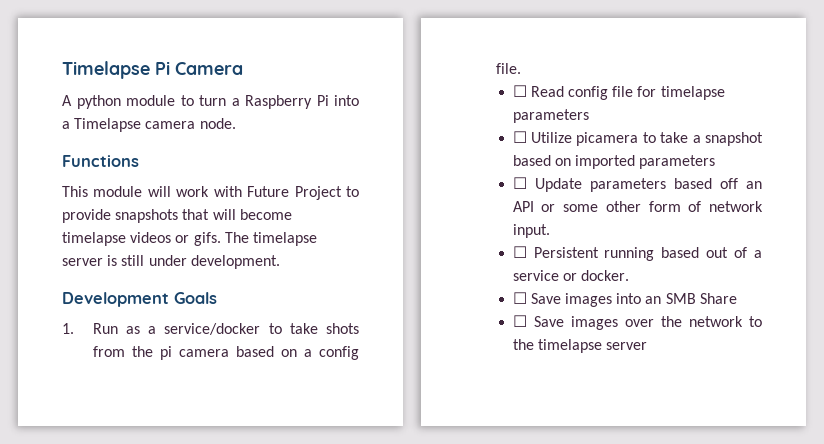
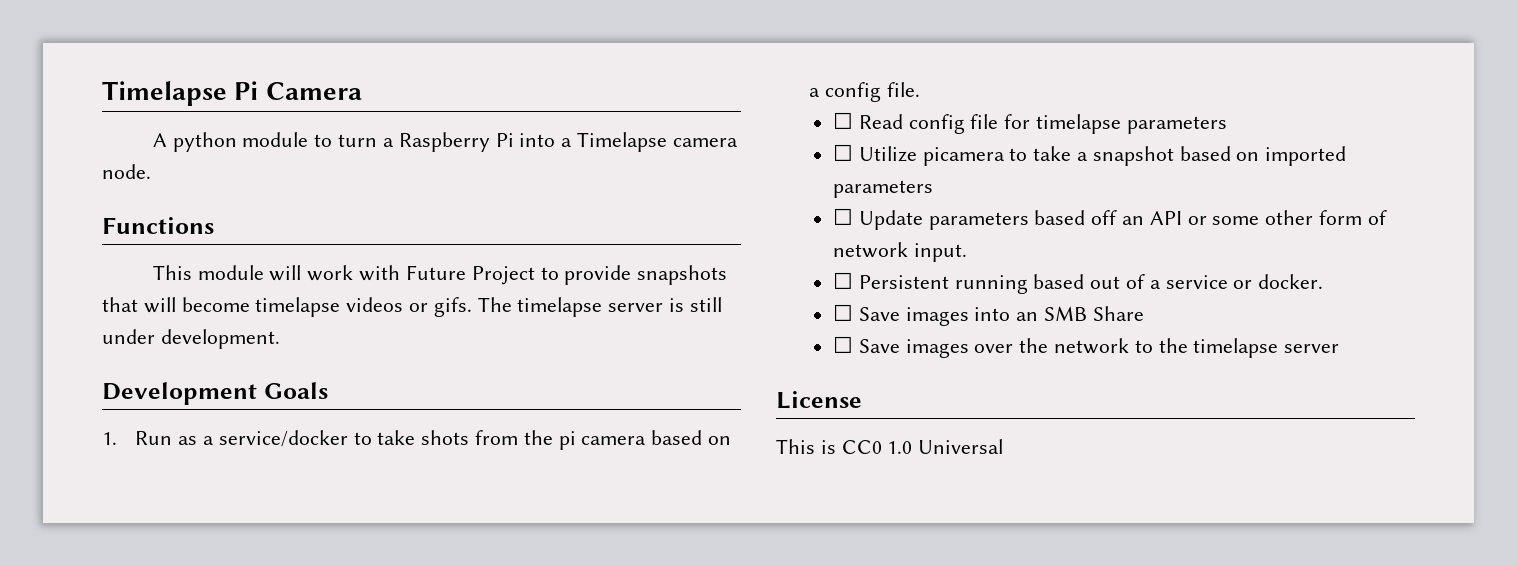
(648, 346) none -> [776,391,862,409] [776,439,1004,454] // License // This is CC0 1.0 Universal

